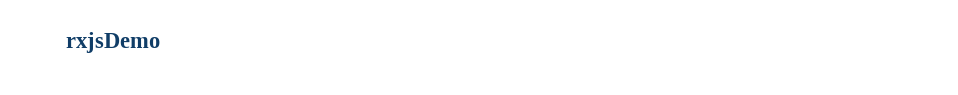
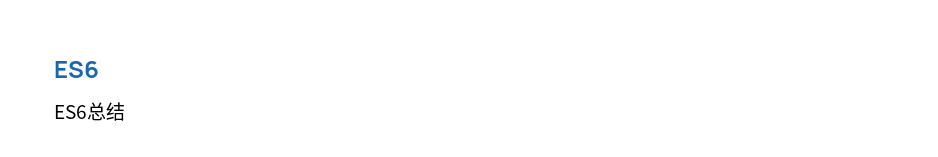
[66,32,160,53] rxjsDemo -> [54,61,99,78] [54,102,125,121] ES6 // ES6总结

